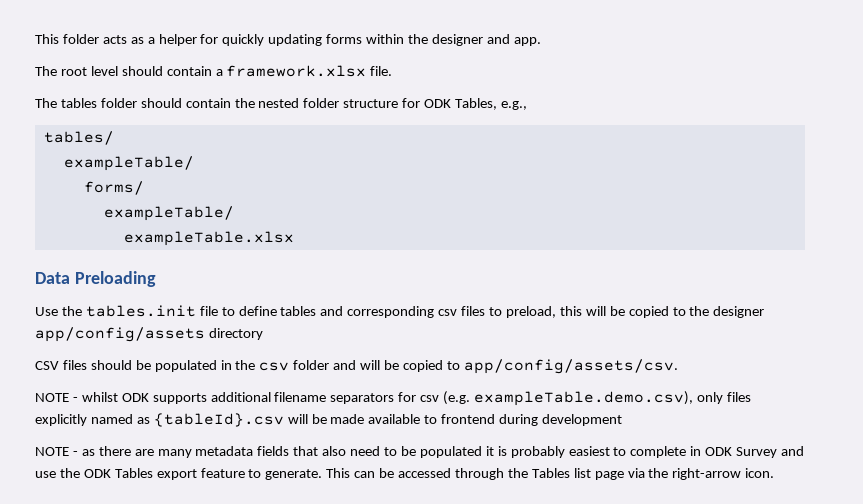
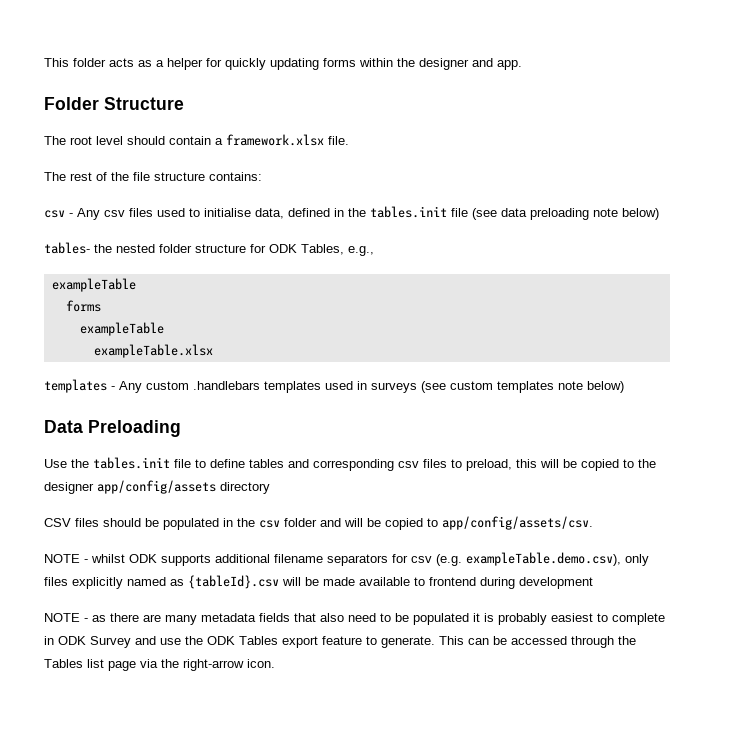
(541, 41) none -> [44,97,184,110] // Folder Structure
[60,98,231,108] tables folder should contain -> [70,172,262,181] [44,206,659,220] [44,242,90,254] rest of the file structure contains: // csv - Any csv files used to initialise data, defined in the tables.init file (see data preloading note below) // tables-
[43,131,114,145] [63,156,194,171] [83,181,144,195] [103,206,234,221] [123,231,294,246] tables/ // exampleTable/ // forms/ // exampleTable/ // exampleTable.xlsx -> [51,278,136,292] [65,300,101,312] [79,322,164,336] [93,344,213,358] [44,379,624,393] exampleTable // forms // exampleTable // exampleTable.xlsx // templates - Any custom .handlebars templates used in surveys (see custom templates note below)

